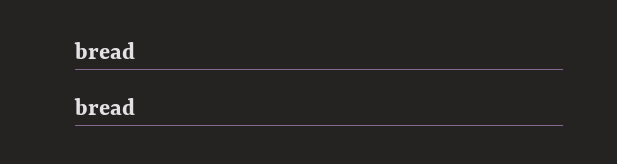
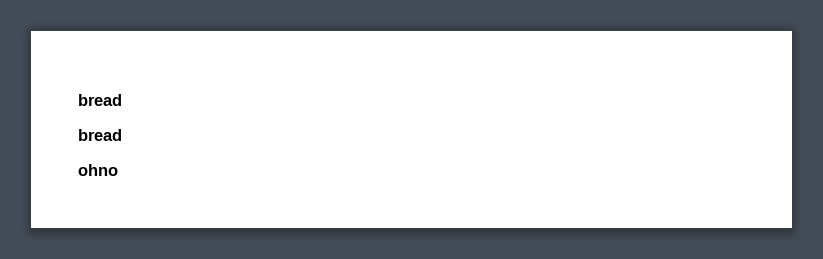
(135, 106) none -> [78,164,118,176] // ohno

